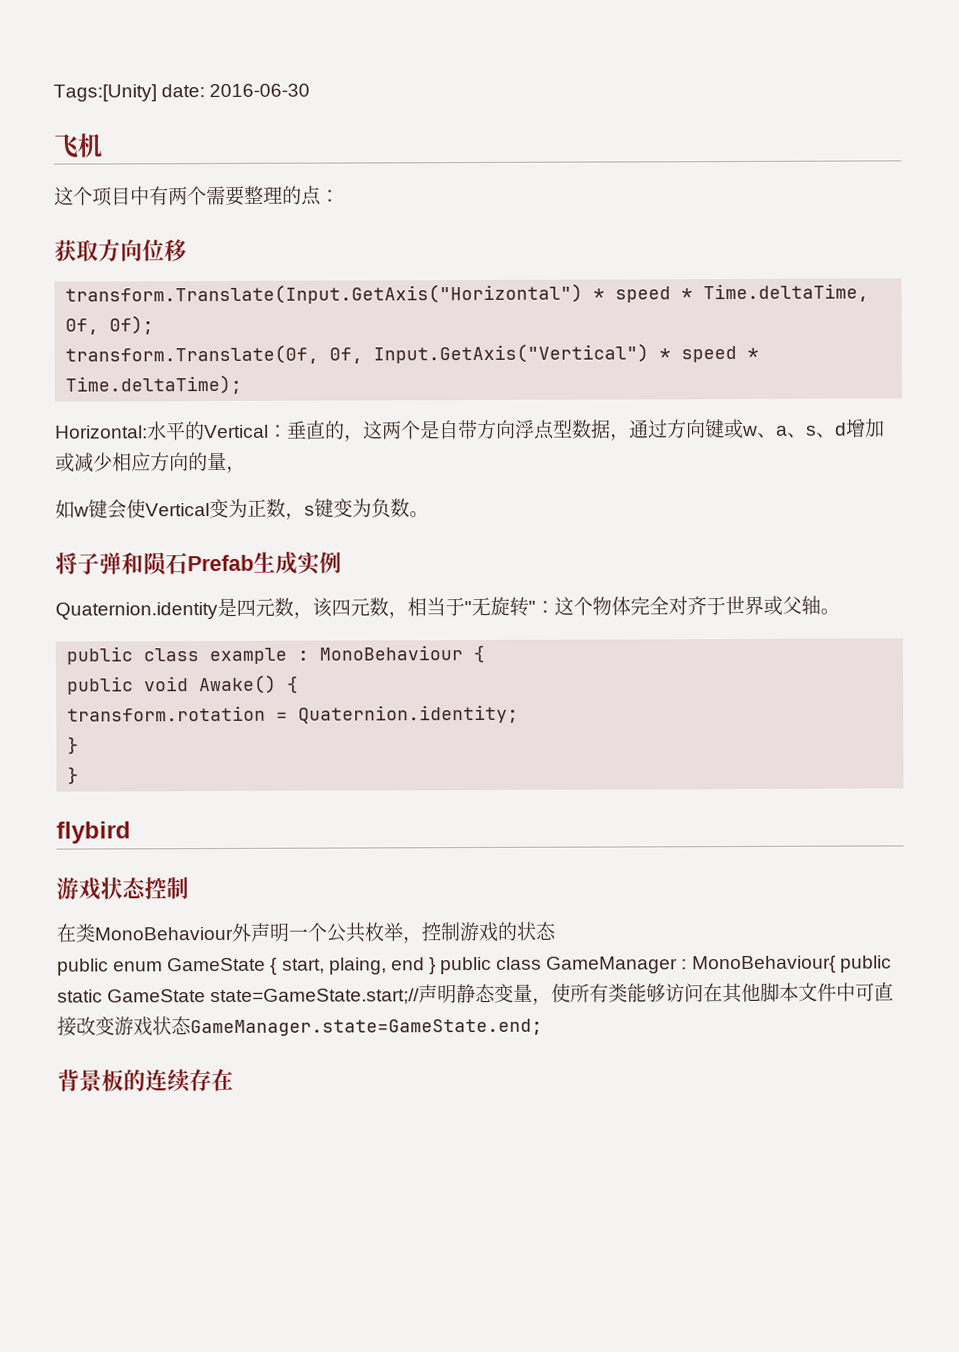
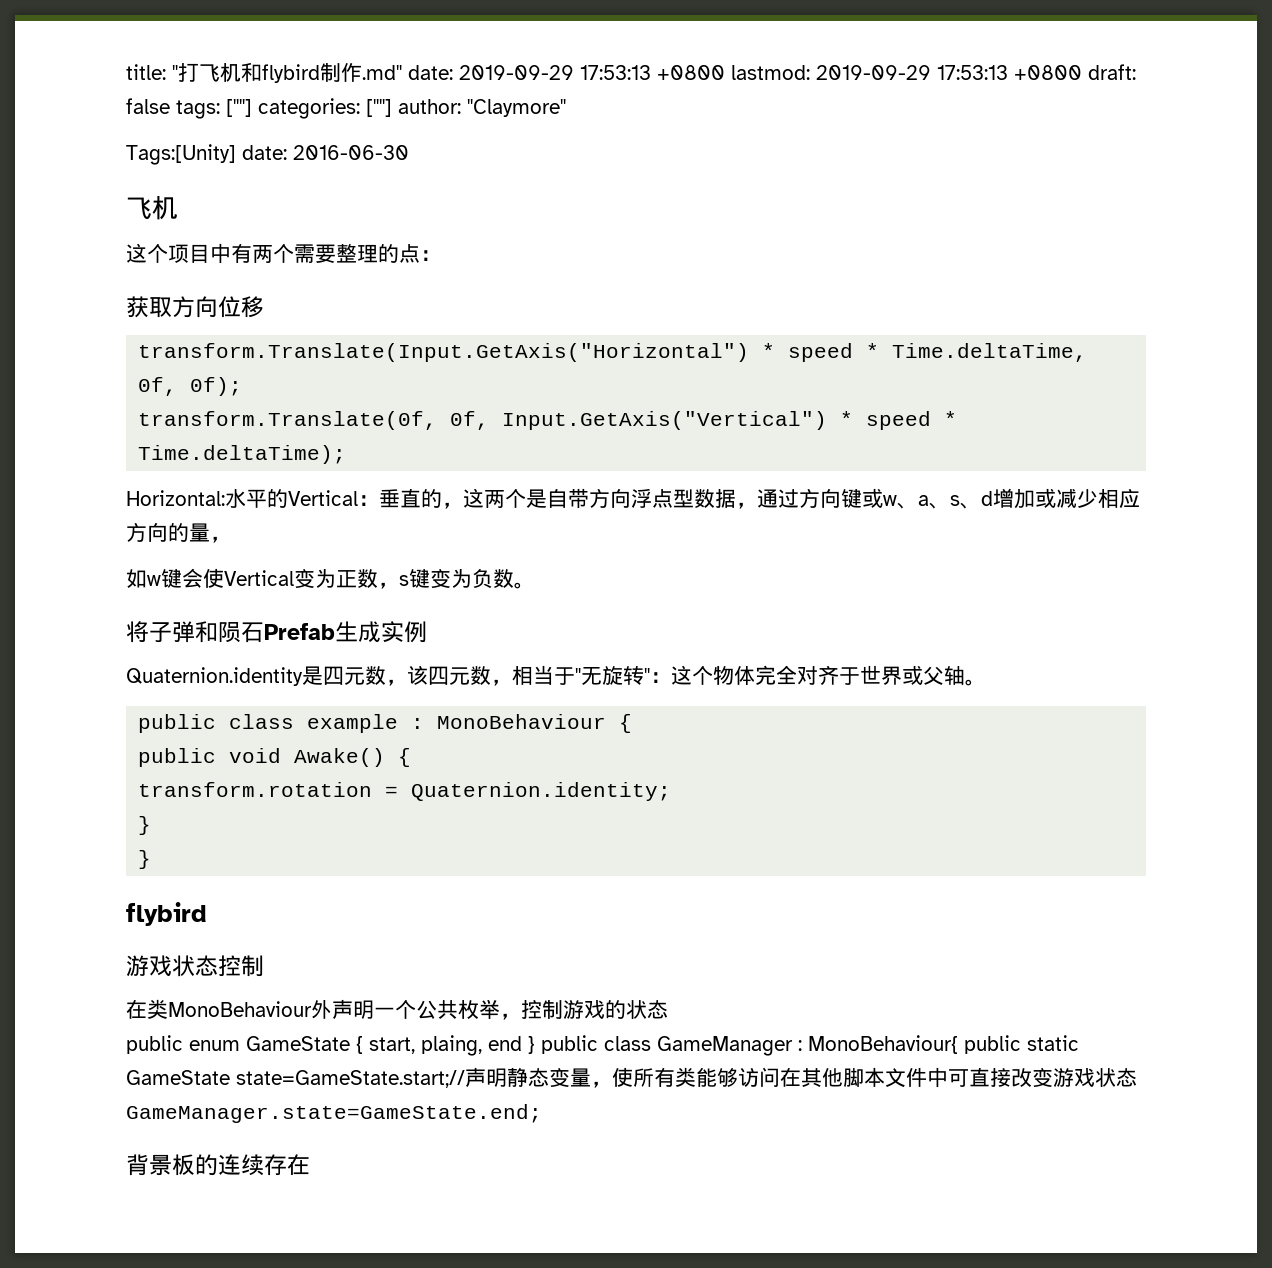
(53, 93) none -> [126,62,1136,83] [126,98,566,119] title: "打飞机和flybird制作.md" date: 2019-09-29 17:53:13 +0800 lastmod: 2019-09-29 17:53:13 +0800 draft: false tags: [""] categories: [""] author: "Claymore" //

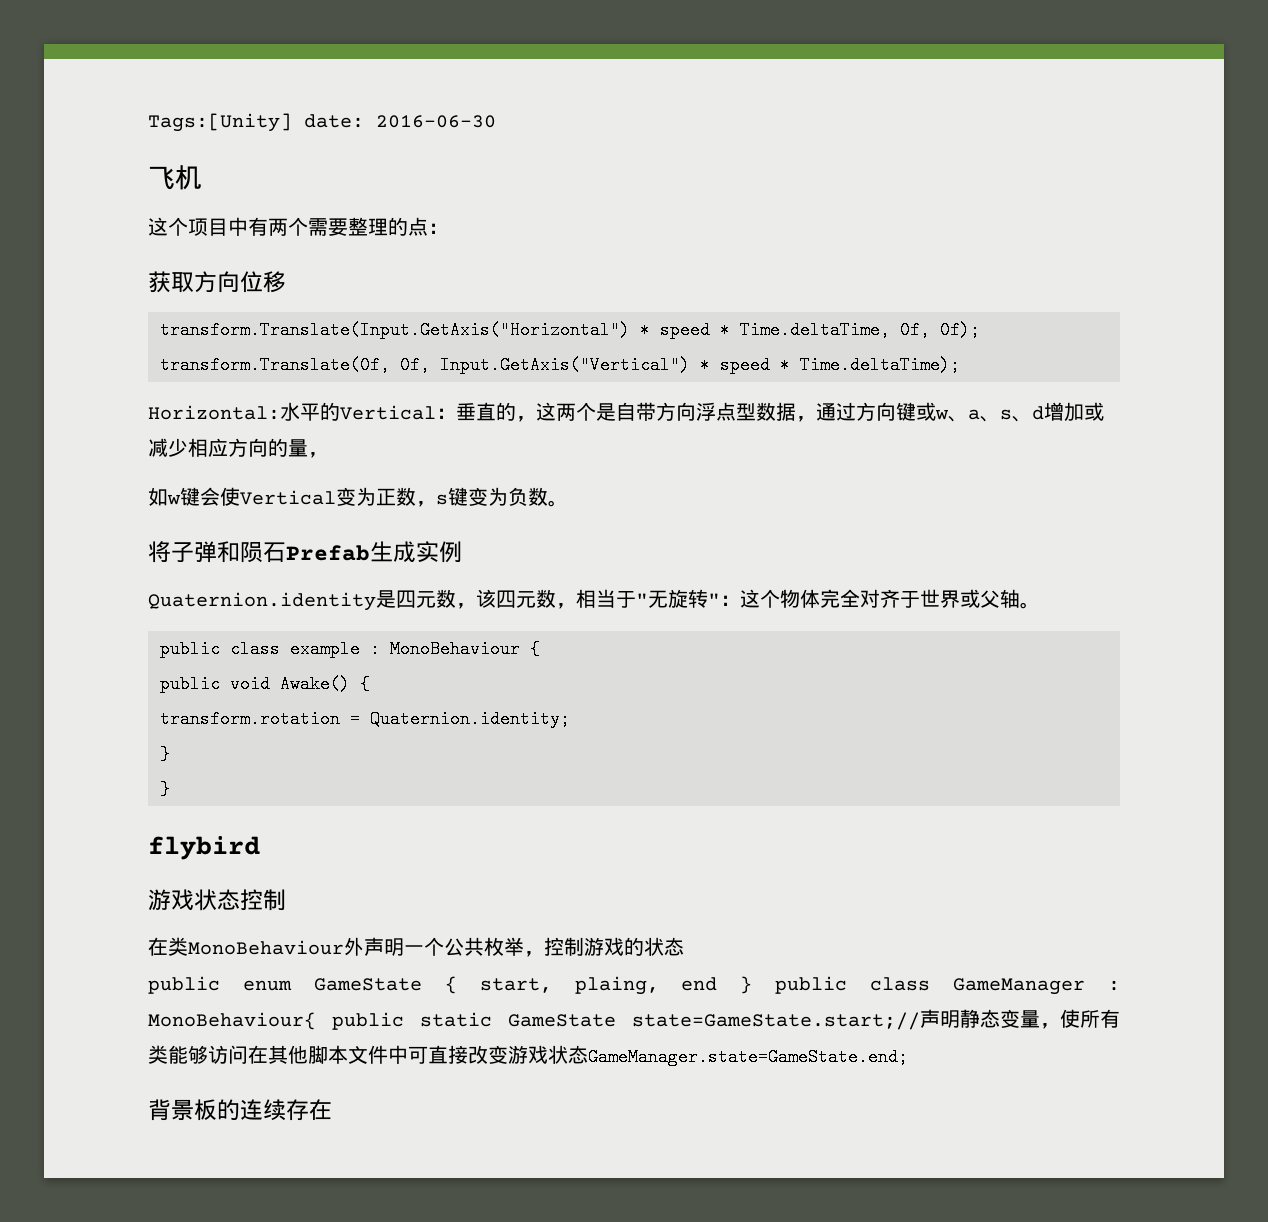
[126,62,1136,83] [126,98,566,119] title: "打飞机和flybird制作.md" date: 2019-09-29 17:53:13 +0800 lastmod: 2019-09-29 17:53:13 +0800 draft: false tags: [""] categories: [""] author: "Claymore" // -> (148, 122) none

